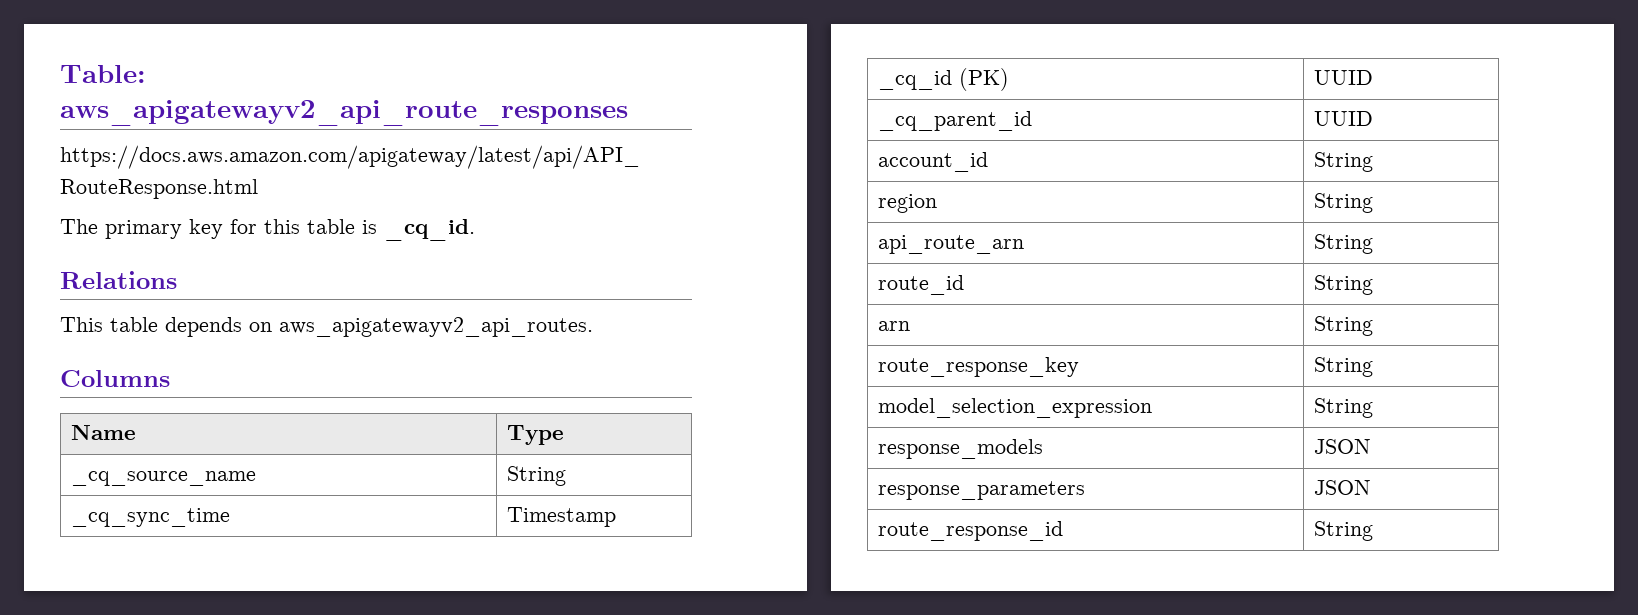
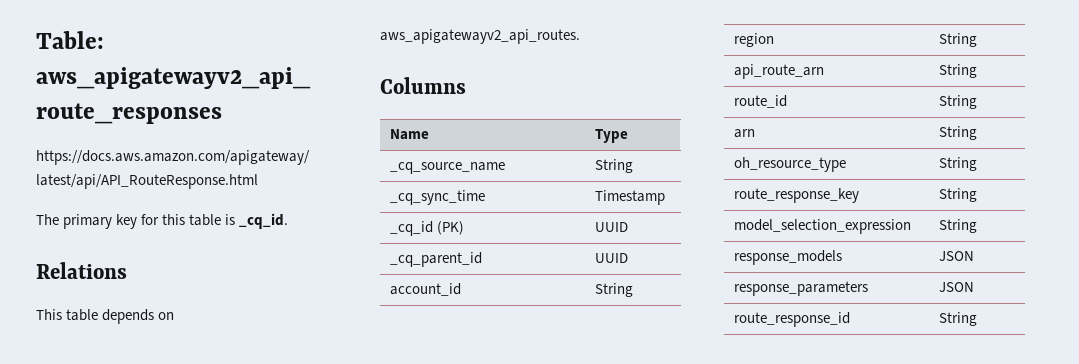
(1374, 326) none -> [733,157,846,172] [938,157,977,171] // oh_resource_type | String

